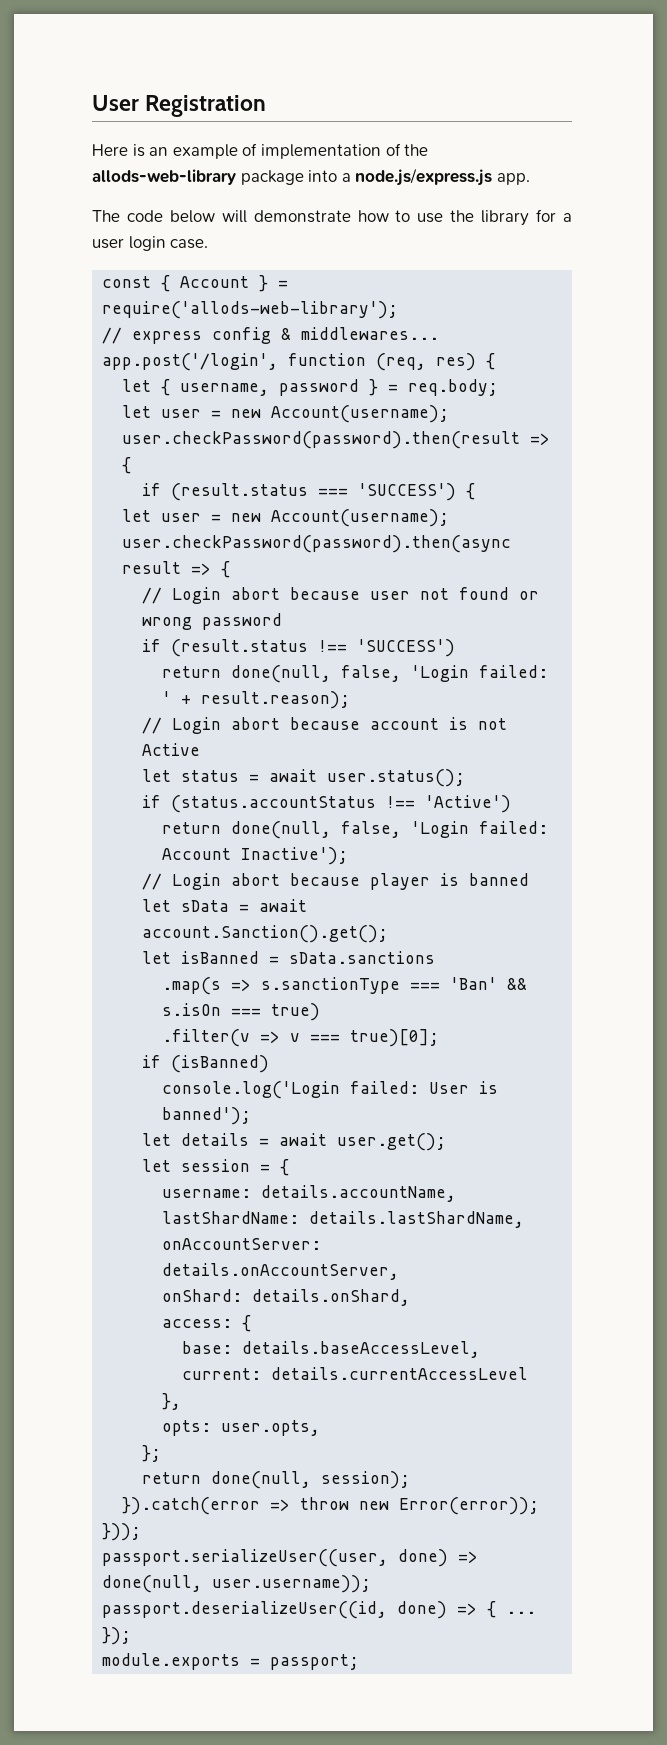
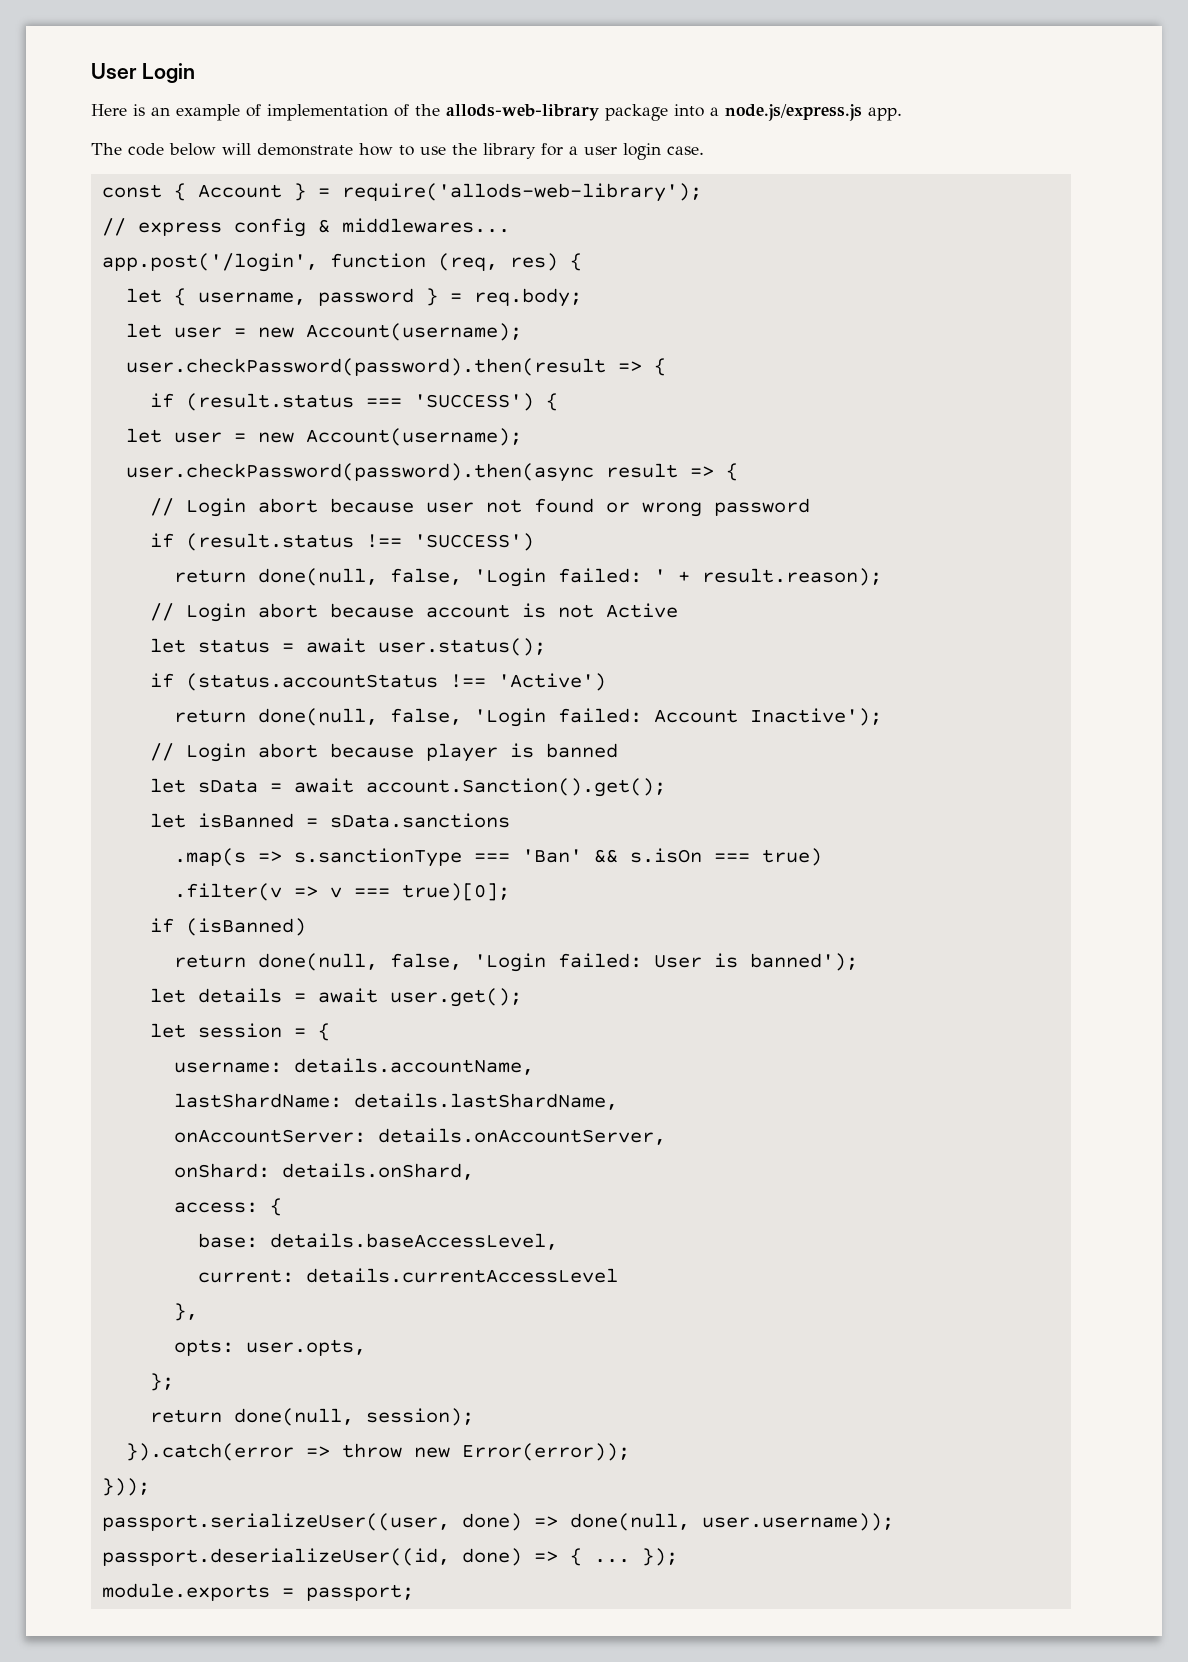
[92,95,267,117] User Registration -> [91,63,195,83] User Login
[162,1081,341,1099] console.log('Login -> [173,953,546,972] return done(null, false, 'Login

